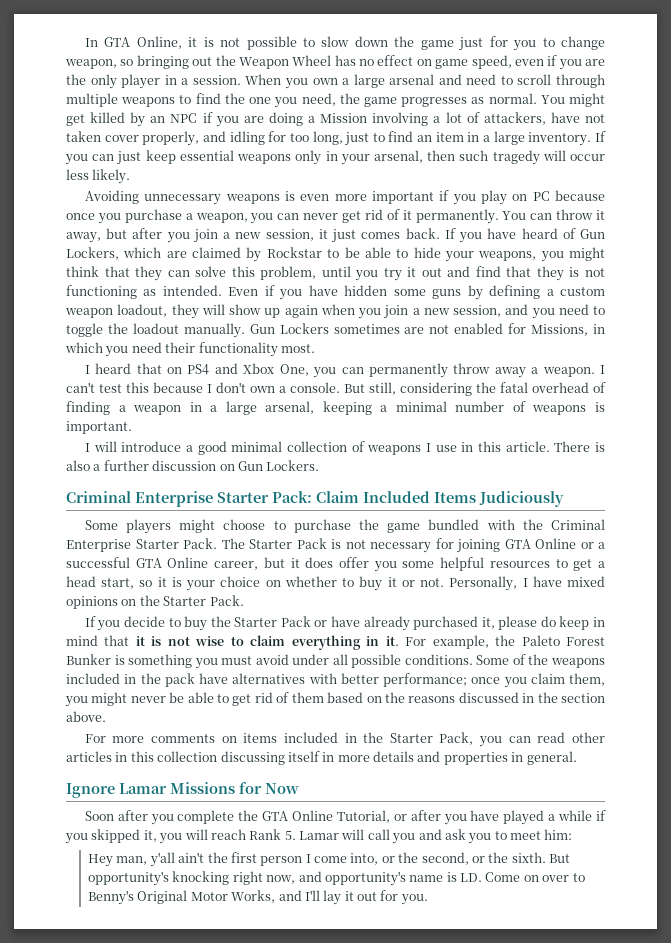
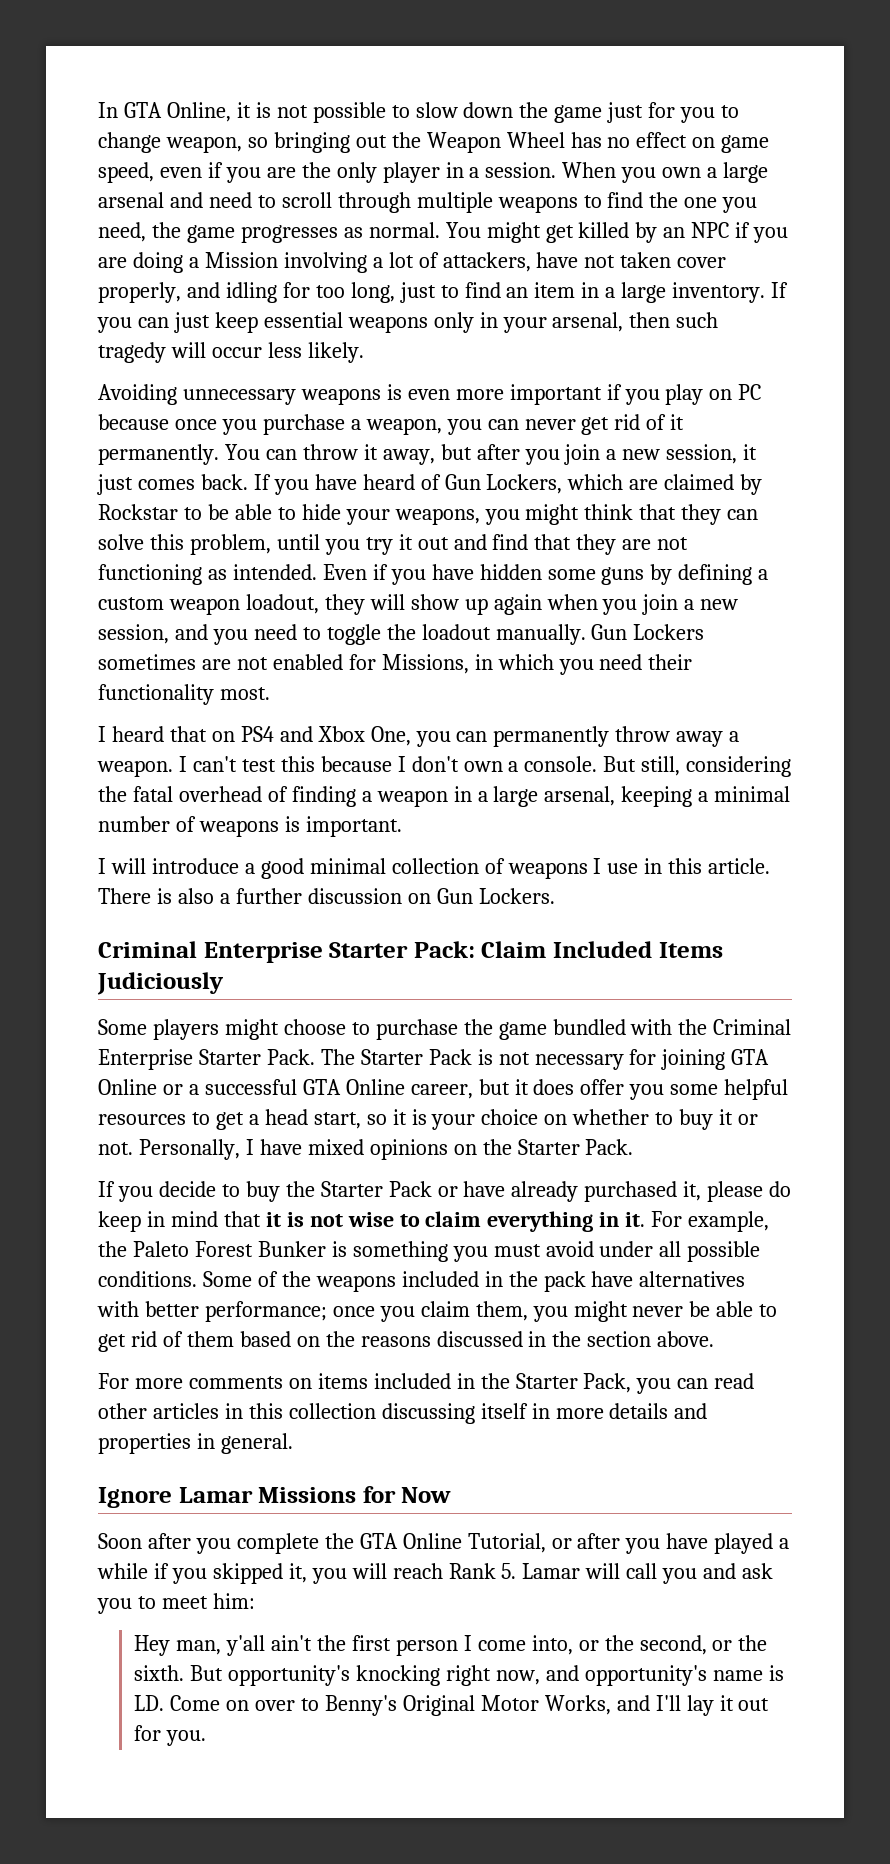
[569,267,580,277] is -> [622,539,652,550] are

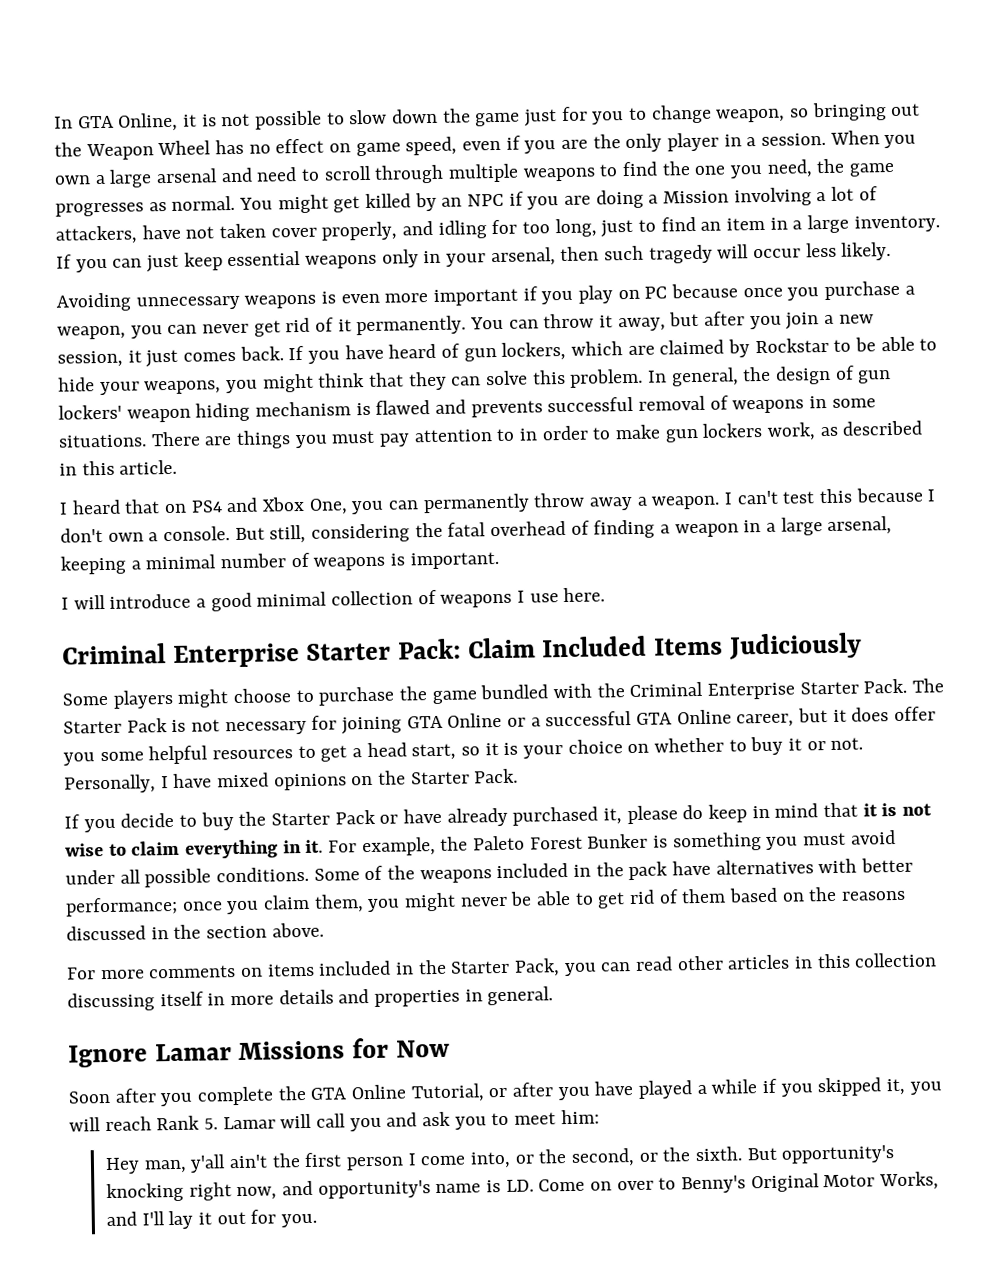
[444,474,563,494] Gun Lockers, -> [463,341,567,362] gun lockers,
[189,534,689,555] [98,564,769,585] [98,594,739,615] [98,624,705,645] [98,654,693,675] [98,684,270,705] problem, until you try it out and find that they are not functioning as intended. Even if you have hidden some guns by defining a custom weapon loadout, they will show up again when you join a new session, and you need to toggle the loadout manually. Gun Lockers sometimes are not enabled for Missions, in which you need their functionality most. -> [569,365,892,388] [58,395,876,423] [58,420,923,449] [59,459,178,476] problem. In general, the design of gun lockers' weapon hiding mechanism is flawed and prevents successful removal of weapons in some situations. There are things you must pay attention to in order to make gun lockers work, as described in this article.
[644,858,771,874] [98,888,555,904] in this article. There is also a further discussion on Gun Lockers. -> [563,587,606,603] here.

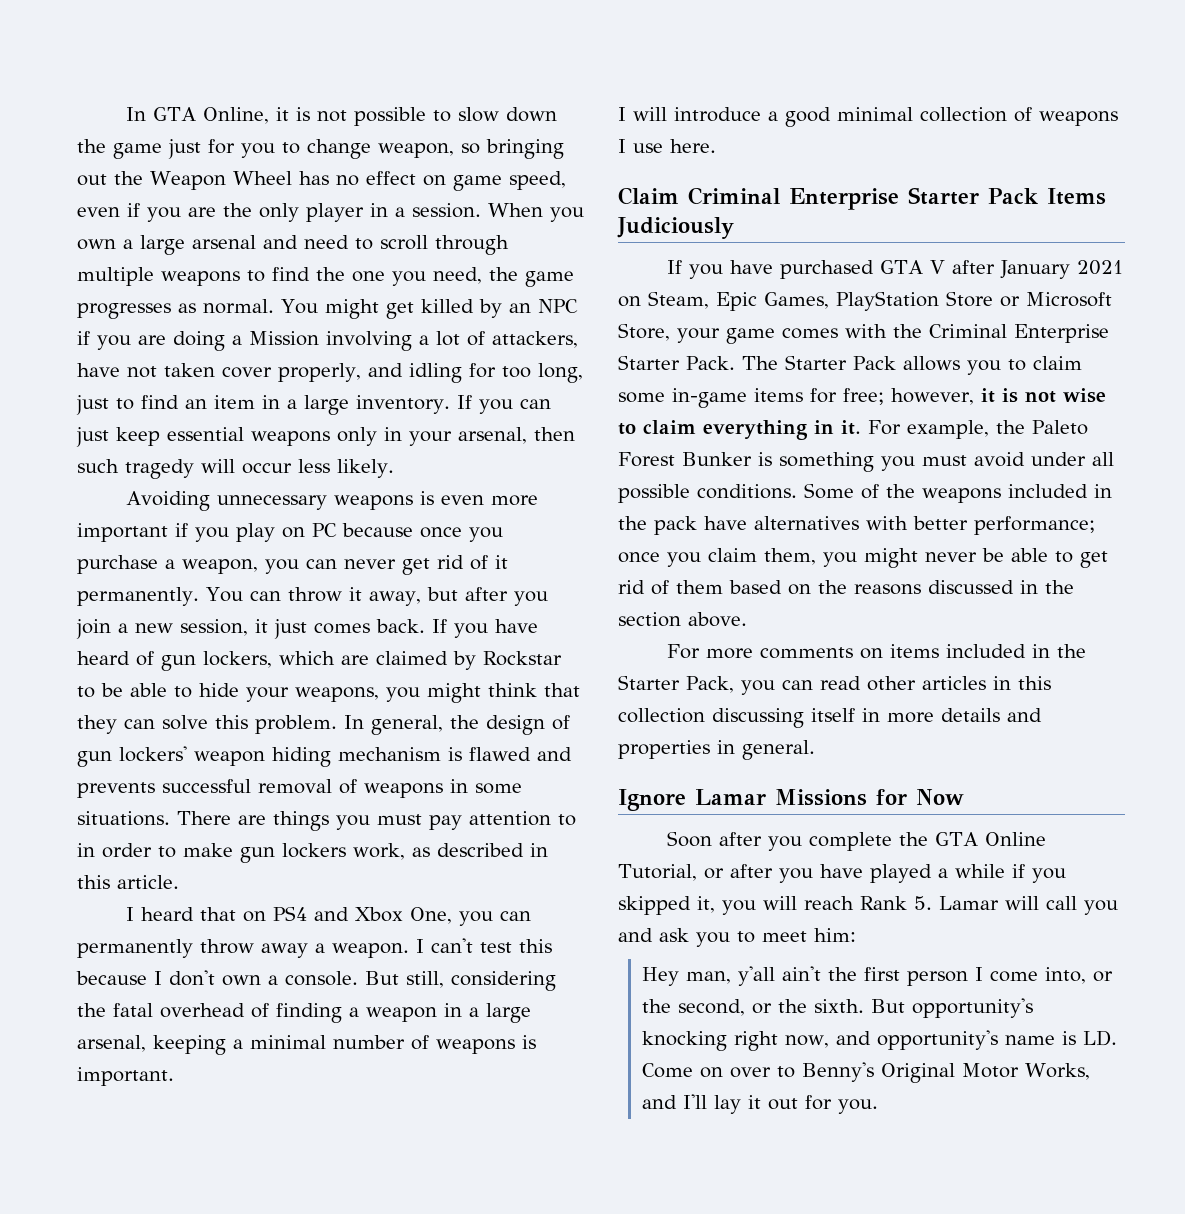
[62,635,648,668] Criminal Enterprise Starter Pack: Claim Included -> [618,187,1038,210] Claim Criminal Enterprise Starter Pack
[62,684,549,709] Some players might choose to purchase the game bundled -> [666,260,1123,279] [618,291,1112,311] [618,323,838,344] If you have purchased GTA V after January 2021 on Steam, Epic Games, PlayStation Store or Microsoft Store, your game comes
[171,706,937,736] [63,736,864,766] [64,768,519,794] [64,802,859,833] is not necessary for joining GTA Online or a successful GTA Online career, but it does offer you some helpful resources to get a head start, so it is your choice on whether to buy it or not. Personally, I have mixed opinions on the Starter Pack. // If you decide to buy the Starter Pack or have already purchased it, please do keep in mind that -> [902,356,1082,375] [618,388,974,408] allows you to claim some in-game items for free; however,

